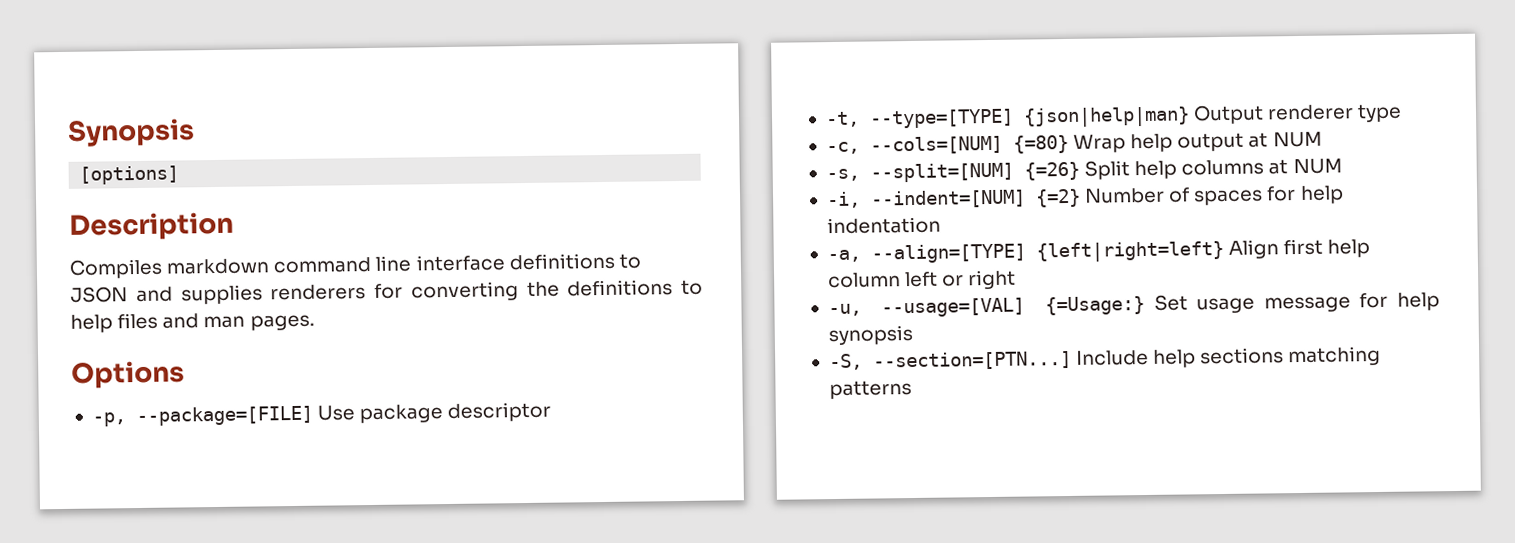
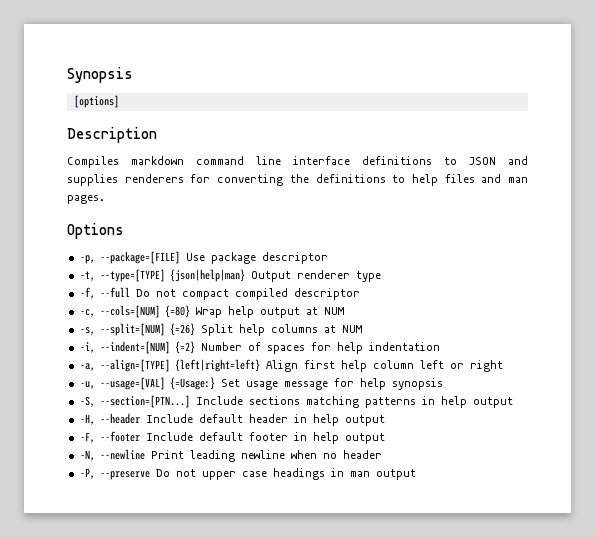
(1403, 113) none -> [79,287,360,300] // -f, --full Do not compact compiled descriptor
[1153,349,1197,368] help -> (243, 400) none
(912, 390) none -> [421,396,513,408] [79,413,385,426] [79,431,385,444] [79,449,382,462] [79,468,416,480] in help output // -H, --header Include default header in help output // -F, --footer Include default footer in help output // -N, --newline Print leading newline when no header // -P, --preserve Do not upper case headings in man output

